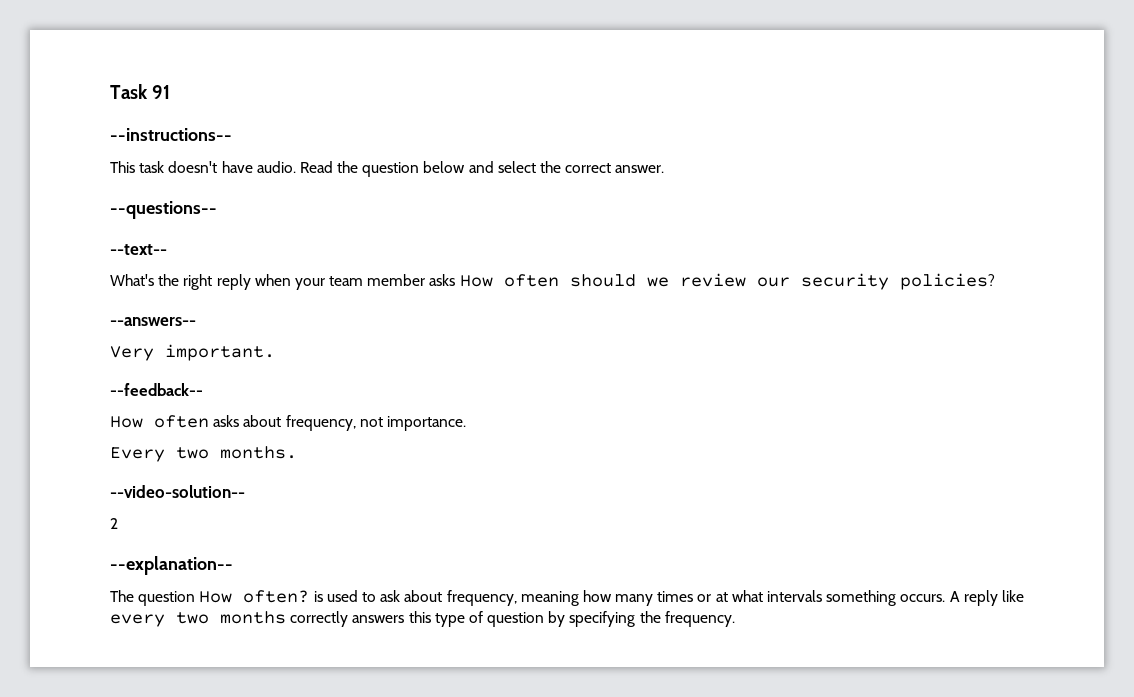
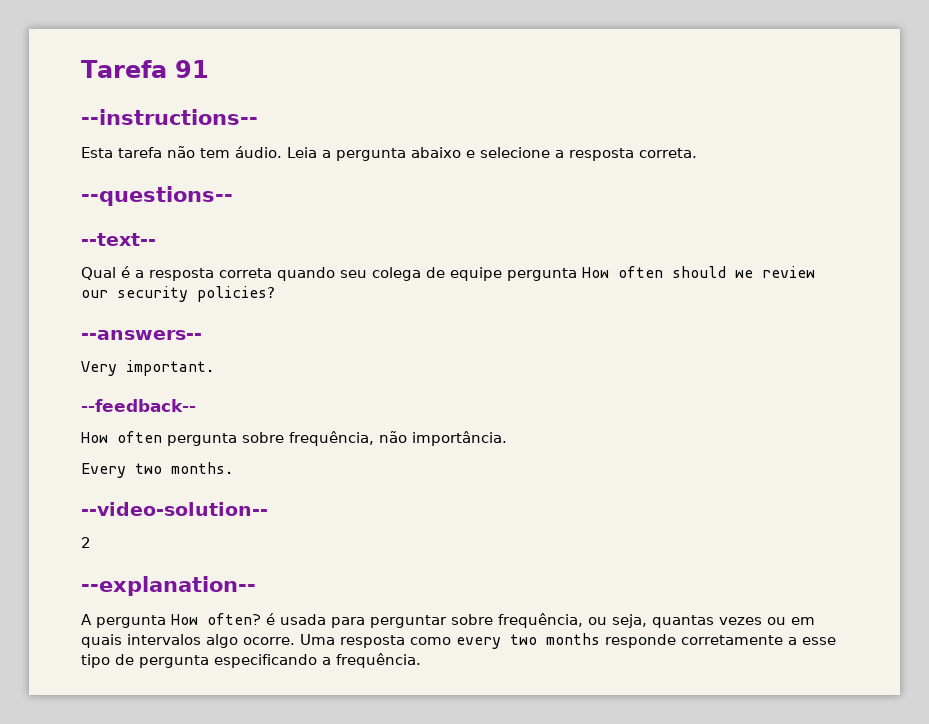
[110,84,148,99] Task -> [81,60,167,78] Tarefa
[110,161,665,177] [110,201,217,219] [110,244,167,255] [110,274,456,290] This task doesn't have audio. Read the question below and select the correct answer. // --questions-- // --text-- // What's the right reply when your team member asks -> [81,146,697,161] [81,186,233,206] [81,233,156,246] [81,266,577,281] Esta tarefa não tem áudio. Leia a pergunta abaixo e selecione a resposta correta. // --questions-- // --text-- // Qual é a resposta correta quando seu colega de equipe pergunta
[213,415,466,431] asks about frequency, not importance. -> [167,431,507,446] pergunta sobre frequência, não importância.
[110,590,1024,606] [110,611,735,627] The question How often? is used to ask about frequency, meaning how many times or at what intervals something occurs. A reply like every two months correctly answers this type of question by specifying the frequency. -> [81,613,815,628] [81,633,836,649] [81,653,421,668] A pergunta How often? é usada para perguntar sobre frequência, ou seja, quantas vezes ou em quais intervalos algo ocorre. Uma resposta como every two months responde corretamente a esse tipo de pergunta especificando a frequência.

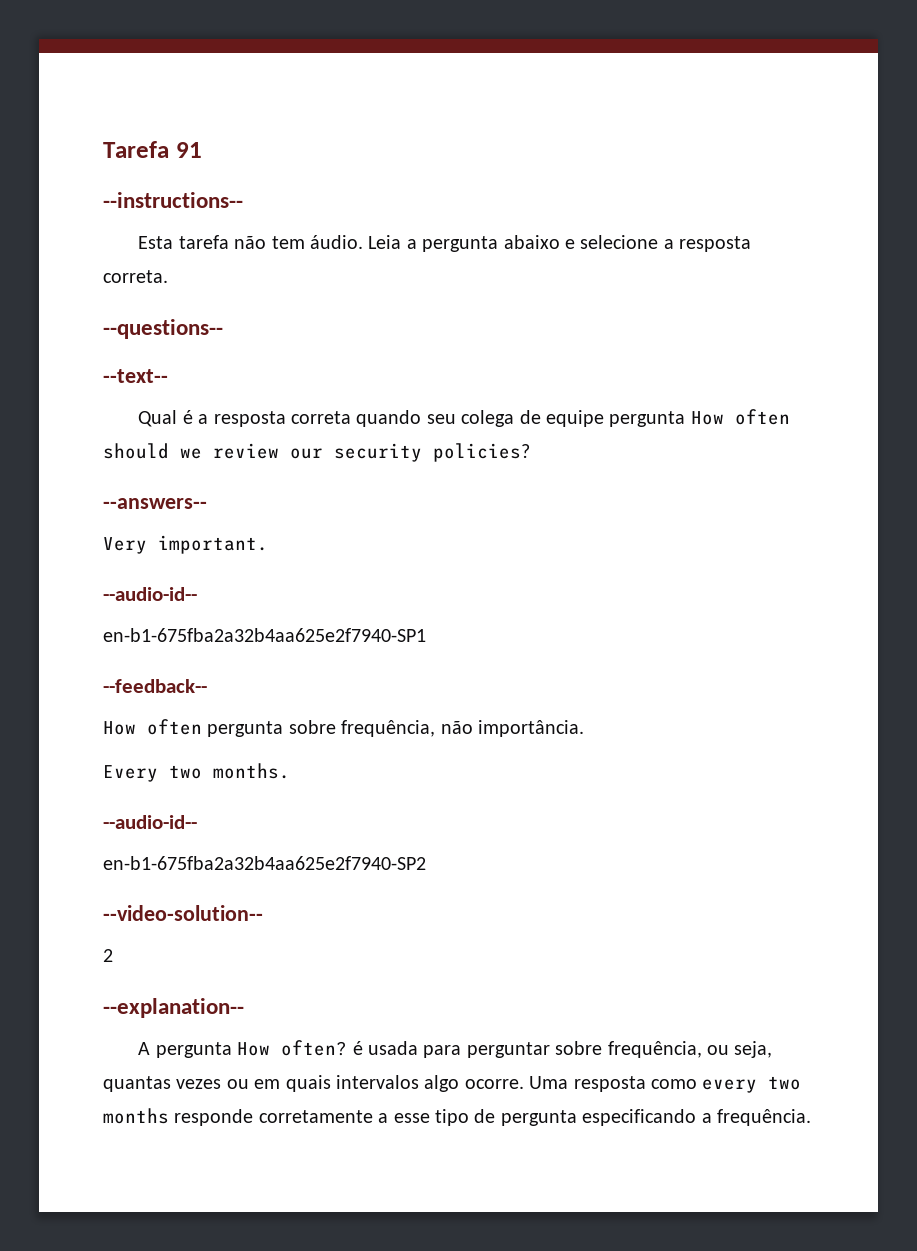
(214, 368) none -> [103,587,197,601] [103,628,426,642] // --audio-id-- // en-b1-675fba2a32b4aa625e2f7940-SP1
(233, 468) none -> [103,815,197,829] [103,856,426,870] // --audio-id-- // en-b1-675fba2a32b4aa625e2f7940-SP2

